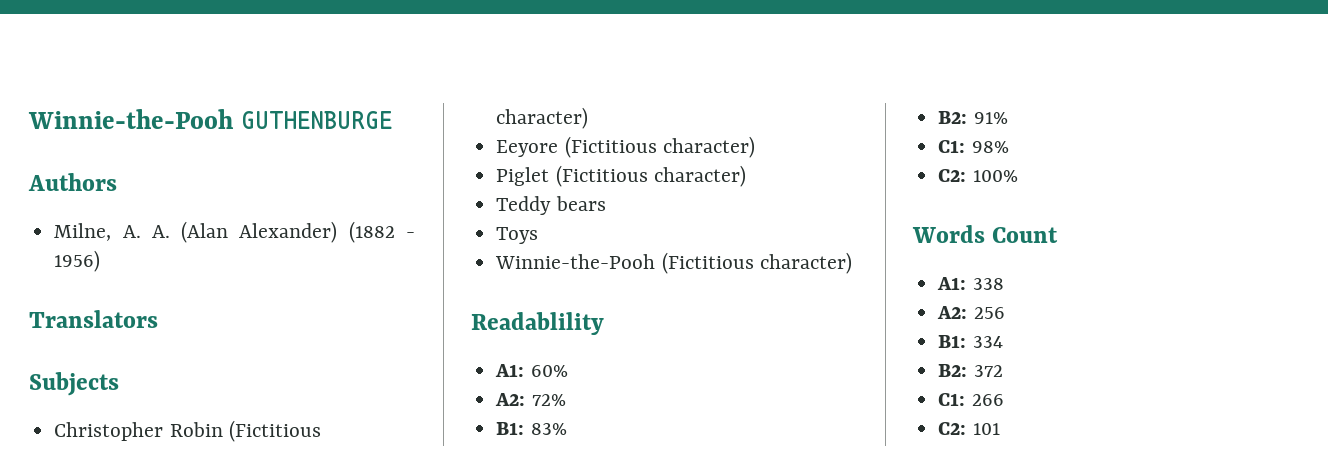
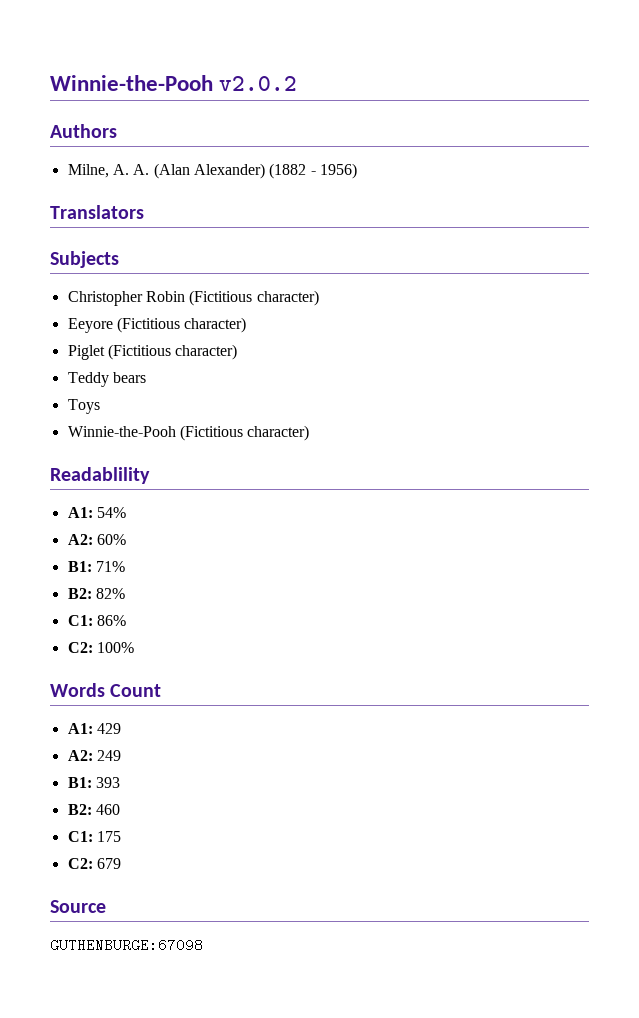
[28,109,393,129] Winnie-the-Pooh GUTHENBURGE -> [50,75,298,91] Winnie-the-Pooh v2.0.2
(525, 370) none -> [96,507,126,518] [67,534,93,545] 54% // A2:
[495,393,566,406] [496,422,567,435] [938,111,1008,124] [938,140,1009,153] // A2: 72% // B1: 83% // B2: 91% // C1: 98% -> [67,561,125,572] [67,588,125,599] [67,615,126,626] // B1: 71% // B2: 82% // C1: 86%
[972,278,1004,290] [937,306,1005,319] [938,335,1003,348] [938,364,1003,377] [938,393,1004,406] [938,422,1000,435] 338 // A2: 256 // B1: 334 // B2: 372 // C1: 266 // C2: 101 -> [96,723,121,734] [67,750,121,761] [67,777,120,788] [67,804,120,815] [67,831,121,842] [67,858,121,869] [50,900,106,913] [50,938,203,952] 429 // A2: 249 // B1: 393 // B2: 460 // C1: 175 // C2: 679 // Source // GUTHENBURGE:67098

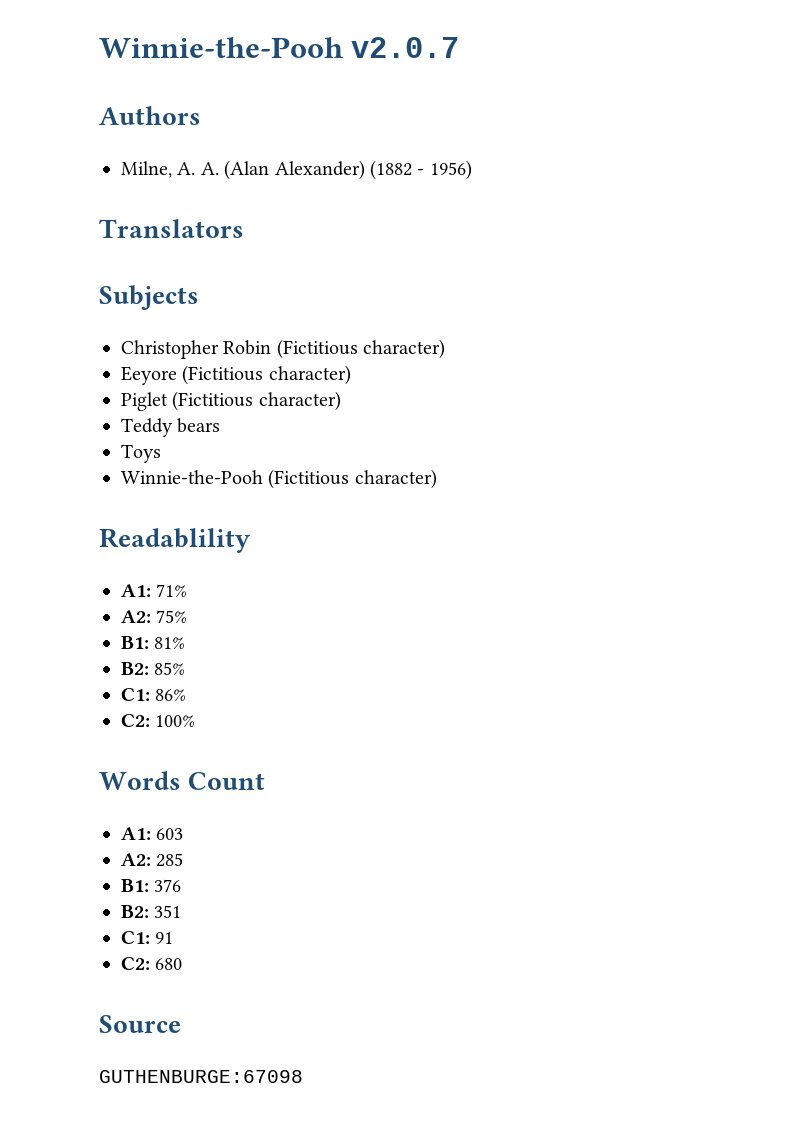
[50,75,298,91] Winnie-the-Pooh v2.0.2 -> [99,37,460,58] Winnie-the-Pooh v2.0.7
[96,507,126,518] [67,534,126,545] [67,561,125,572] [67,588,125,599] 54% // A2: 60% // B1: 71% // B2: 82% -> [156,584,188,597] [121,610,188,623] [121,636,186,649] [121,662,186,675] 71% // A2: 75% // B1: 81% // B2: 85%
[96,723,121,734] [67,750,121,761] [67,777,120,788] [67,804,120,815] [67,831,121,842] [67,858,121,869] 429 // A2: 249 // B1: 393 // B2: 460 // C1: 175 // C2: 679 -> [156,828,184,840] [121,853,184,867] [121,879,182,892] [121,905,182,918] [121,931,174,944] [121,957,183,970] 603 // A2: 285 // B1: 376 // B2: 351 // C1: 91 // C2: 680

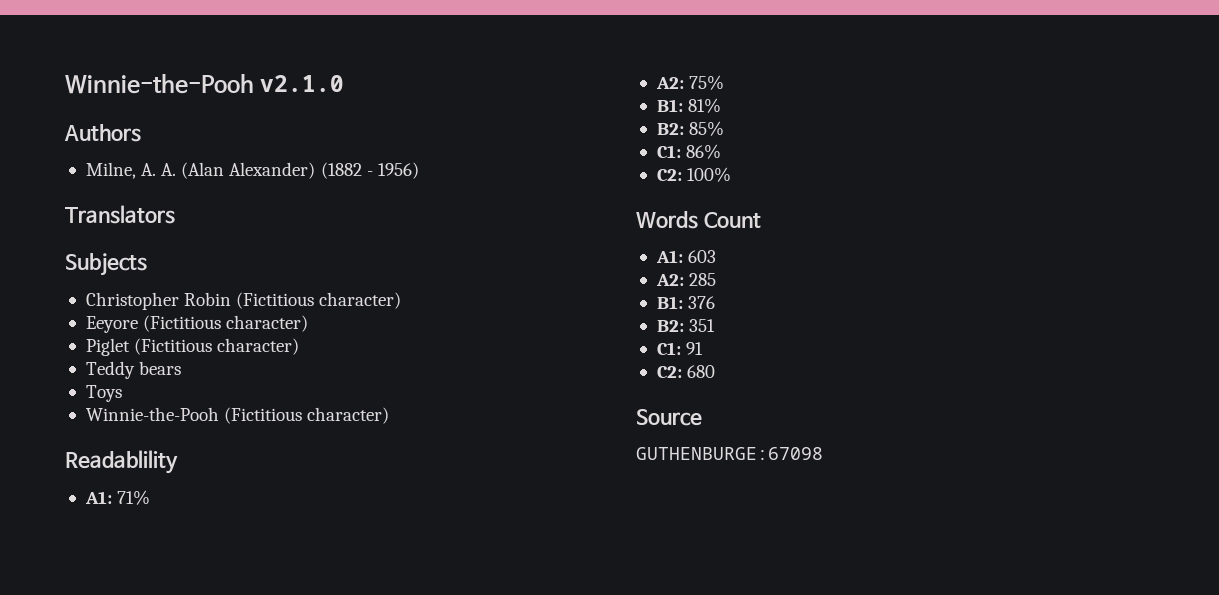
[99,37,460,58] Winnie-the-Pooh v2.0.7 -> [65,74,345,94] Winnie-the-Pooh v2.1.0

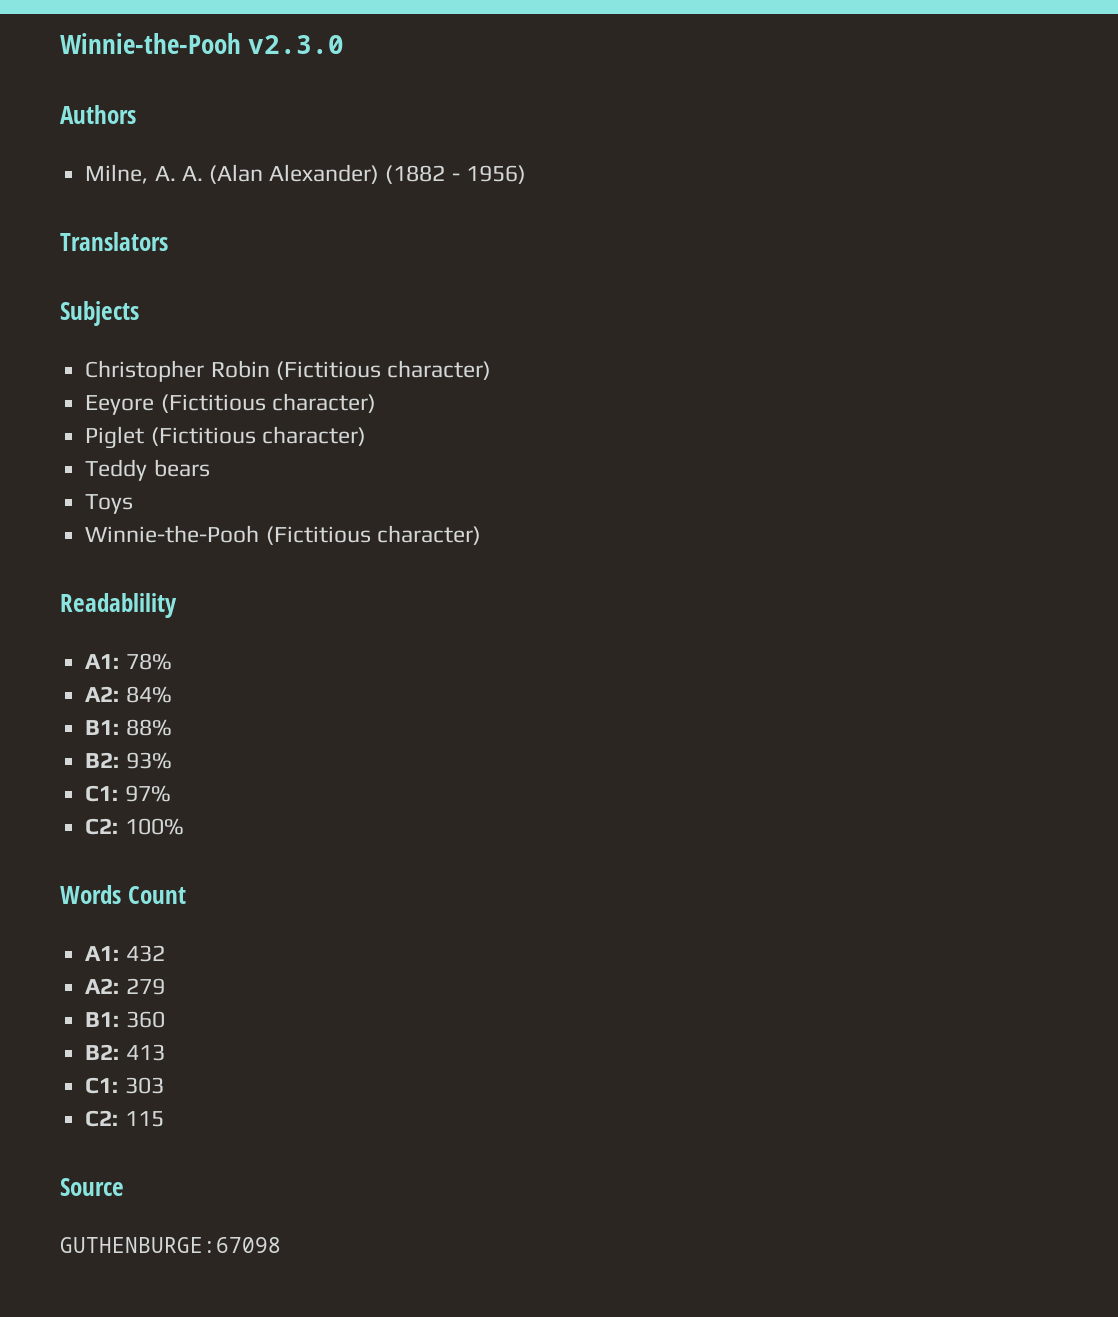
[65,74,345,94] Winnie-the-Pooh v2.1.0 -> [60,33,345,54] Winnie-the-Pooh v2.3.0
[117,490,151,505] [655,75,725,90] [656,98,722,113] [656,121,725,136] [656,144,722,159] 71% // A2: 75% // B1: 81% // B2: 85% // C1: 86% -> [125,653,172,670] [85,686,172,703] [85,719,172,736] [85,752,172,769] [85,785,171,802] 78% // A2: 84% // B1: 88% // B2: 93% // C1: 97%
[688,250,717,263] [655,273,717,286] [656,296,716,309] [656,319,716,332] [656,342,704,355] [656,365,716,378] 603 // A2: 285 // B1: 376 // B2: 351 // C1: 91 // C2: 680 -> [125,945,165,962] [85,978,165,995] [85,1011,165,1028] [85,1044,165,1061] [85,1077,164,1094] [85,1110,164,1127] 432 // A2: 279 // B1: 360 // B2: 413 // C1: 303 // C2: 115

